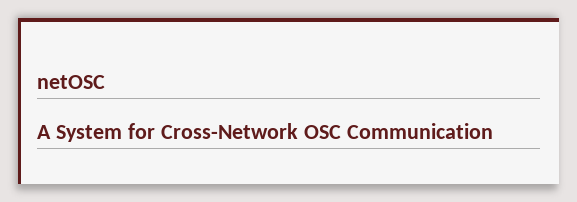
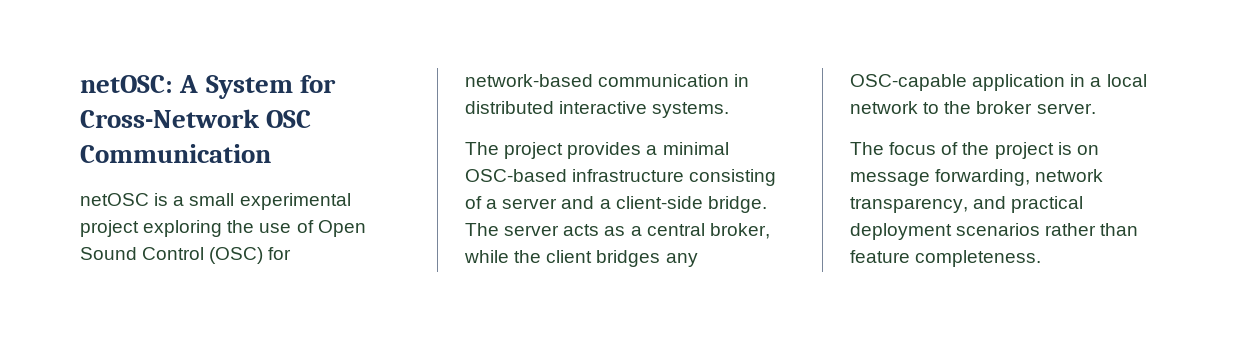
[37,75,105,89] netOSC // -> [80,75,173,93] netOSC:
(493, 131) none -> [80,193,351,210] [80,220,366,237] [80,247,292,264] [465,74,750,87] [465,101,730,118] [465,142,729,159] [465,169,777,186] [465,196,767,213] [465,223,770,239] [464,250,698,267] [850,74,1147,91] [850,101,1096,114] [850,142,1099,159] [850,169,1104,186] [850,196,1084,213] [850,223,1139,240] [850,250,1042,267] // netOSC is a small experimental project exploring the use of Open Sound Control (OSC) for network-based communication in distributed interactive systems. // The project provides a minimal OSC-based infrastructure consisting of a server and a client-side bridge. The server acts as a central broker, while the client bridges any OSC-capable application in a local network to the broker server. // The focus of the project is on message forwarding, network transparency, and practical deployment scenarios rather than feature completeness.

